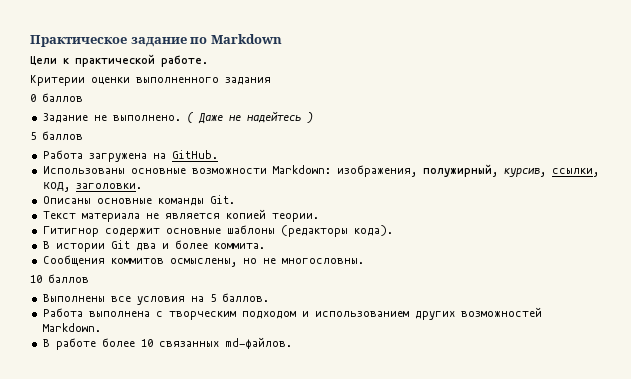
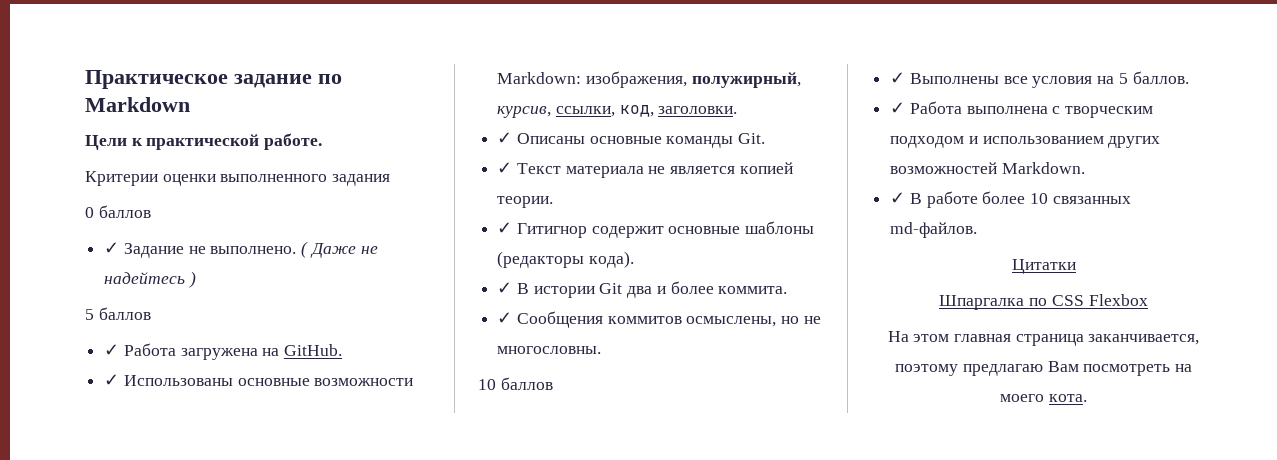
(83, 98) none -> [104,242,120,254] ✓
(83, 136) none -> [104,344,120,356] ✓
(218, 154) none -> [104,374,120,386] ✓
(142, 186) none -> [497,132,513,144] ✓
(235, 199) none -> [497,162,513,174] ✓
(319, 217) none -> [497,222,513,234] ✓
(393, 230) none -> [497,282,513,294] ✓
(265, 246) none -> [497,312,513,324] ✓
(89, 279) none -> [890,72,906,84] ✓
(269, 298) none -> [890,102,906,114] ✓
(101, 327) none -> [890,192,906,204] ✓
(292, 343) none -> [1011,259,1076,274] [939,294,1148,310] [887,331,1200,346] [895,361,1192,376] [1000,394,1087,402] // Цитатки // Шпаргалка по CSS Flexbox // На этом главная страница заканчивается, поэтому предлагаю Вам посмотреть на моего кота.

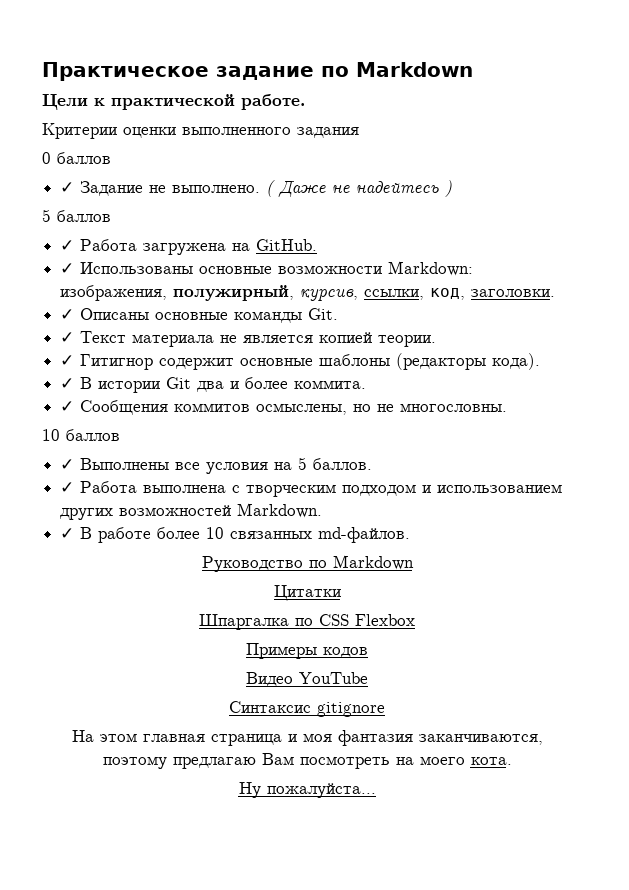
(978, 230) none -> [201,555,414,572] // Руководство по Markdown
(1148, 300) none -> [246,643,368,659] [246,672,368,687] [229,701,385,717] // Примеры кодов // Видео YouTube // Синтаксис gitignore
[1088,334,1200,345] заканчивается, -> [287,730,543,746] и моя фантазия заканчиваются,
(1087, 398) none -> [238,782,376,798] // Ну пожалуйста...

